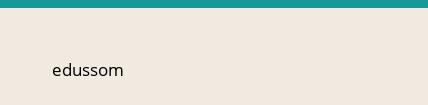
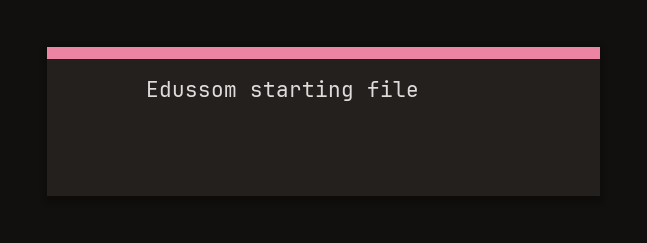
[52,63,124,76] edussom -> [146,80,419,101] Edussom starting file

